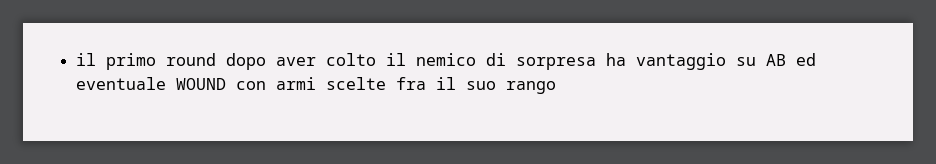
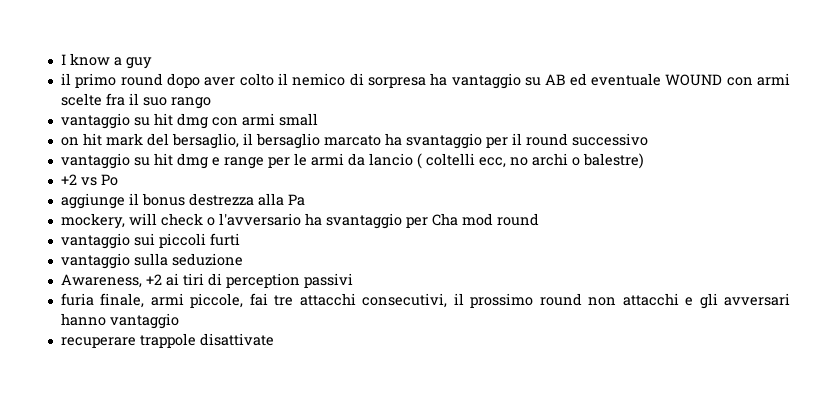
(76, 59) none -> [60,53,152,69] I know a guy //
(557, 87) none -> [60,113,318,129] [60,133,648,149] [60,153,644,169] [60,174,118,186] [60,193,305,209] [60,213,539,229] [60,233,240,249] [60,253,243,269] [60,273,353,288] [60,293,790,309] [60,313,179,329] [60,333,274,348] // vantaggio su hit dmg con armi small // on hit mark del bersaglio, il bersaglio marcato ha svantaggio per il round successivo // vantaggio su hit dmg e range per le armi da lancio ( coltelli ecc, no archi o balestre) // +2 vs Po // aggiunge il bonus destrezza alla Pa // mockery, will check o l'avversario ha svantaggio per Cha mod round // vantaggio sui piccoli furti // vantaggio sulla seduzione // Awareness, +2 ai tiri di perception passivi // furia finale, armi piccole, fai tre attacchi consecutivi, il prossimo round non attacchi e gli avversari hanno vantaggio // recuperare trappole disattivate

